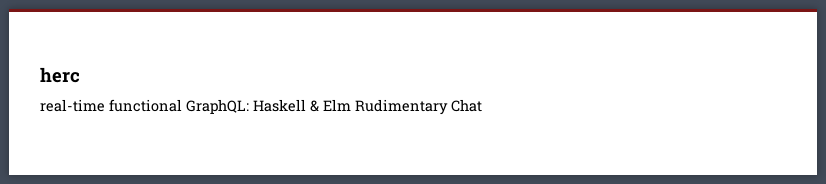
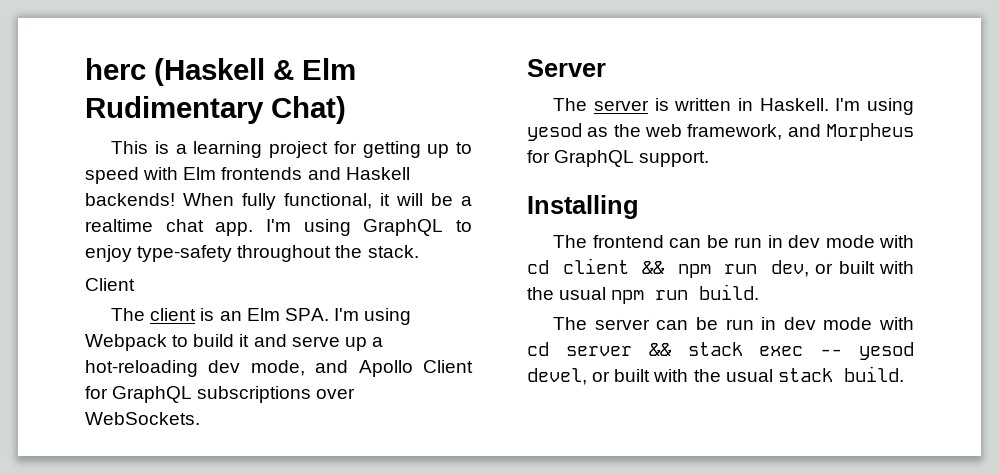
[40,99,482,115] // real-time functional GraphQL: Haskell & Elm Rudimentary Chat -> [154,58,356,86] [85,96,346,124] [111,141,472,158] [85,167,410,184] [85,193,472,210] [85,219,472,236] [85,245,419,262] [85,278,135,291] [111,308,412,325] [85,334,383,351] [85,360,473,377] [85,386,356,403] [85,412,200,425] [527,59,606,77] [553,98,914,115] [527,123,914,141] [527,150,710,167] [527,195,639,219] [553,235,914,248] [527,258,915,278] [527,284,760,304] [553,317,914,330] [527,342,914,360] [527,366,904,385] (Haskell & Elm Rudimentary Chat) // This is a learning project for getting up to speed with Elm frontends and Haskell backends! When fully functional, it will be a realtime chat app. I'm using GraphQL to enjoy type-safety throughout the stack. // Client // The client is an Elm SPA. I'm using Webpack to build it and serve up a hot-reloading dev mode, and Apollo Client for GraphQL subscriptions over WebSockets. // Server // The server is written in Haskell. I'm using yesod as the web framework, and Morpheus for GraphQL support. // Installing // The frontend can be run in dev mode with cd client && npm run dev, or built with the usual npm run build. // The server can be run in dev mode with cd server && stack exec -- yesod devel, or built with the usual stack build.

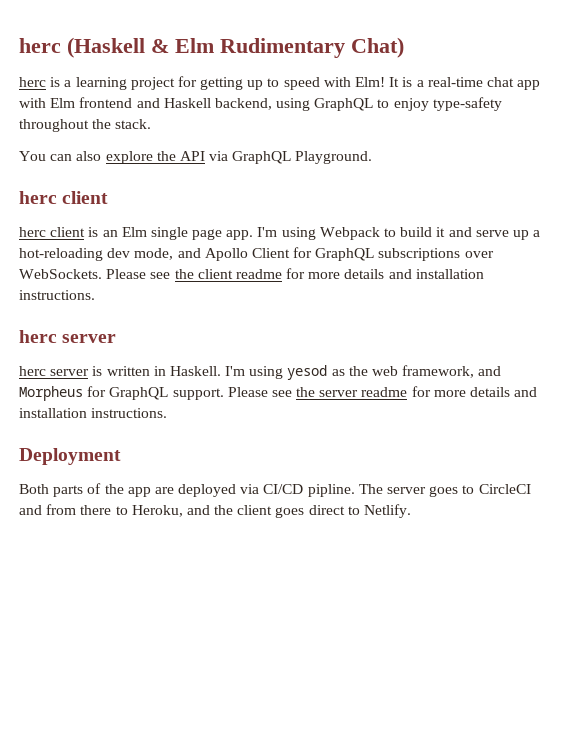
[111,141,149,154] This -> [19,77,46,87] herc
[183,167,410,180] [85,193,472,210] [85,219,291,236] Elm frontends and Haskell backends! When fully functional, it will be a realtime chat app. I'm -> [355,77,541,90] [19,97,272,110] Elm! It is a real-time chat app with Elm frontend and Haskell backend,
[85,278,135,291] [111,308,146,321] Client // The -> [19,151,373,164] [19,191,109,204] [19,227,46,237] You can also explore the API via GraphQL Playground. // herc client // herc
[284,308,329,321] SPA. -> [150,227,254,240] single page app.
[527,59,606,77] [553,98,588,111] // Server // The -> [106,268,484,279] [19,290,95,300] [19,330,117,343] [19,366,46,376] Please see the client readme for more details and installation instructions. // herc server // herc
[527,195,639,219] [553,235,914,248] [527,258,915,278] [527,284,760,304] [553,317,914,330] [527,342,914,360] [527,366,904,385] // Installing // The frontend can be run in dev mode with cd client && npm run dev, or built with the usual npm run build. // The server can be run in dev mode with cd server && stack exec -- yesod devel, or built with the usual stack build. -> [227,386,538,397] [19,408,168,418] [19,448,121,465] [19,483,531,497] [19,504,412,518] Please see the server readme for more details and installation instructions. // Deployment // Both parts of the app are deployed via CI/CD pipline. The server goes to CircleCI and from there to Heroku, and the client goes direct to Netlify.

